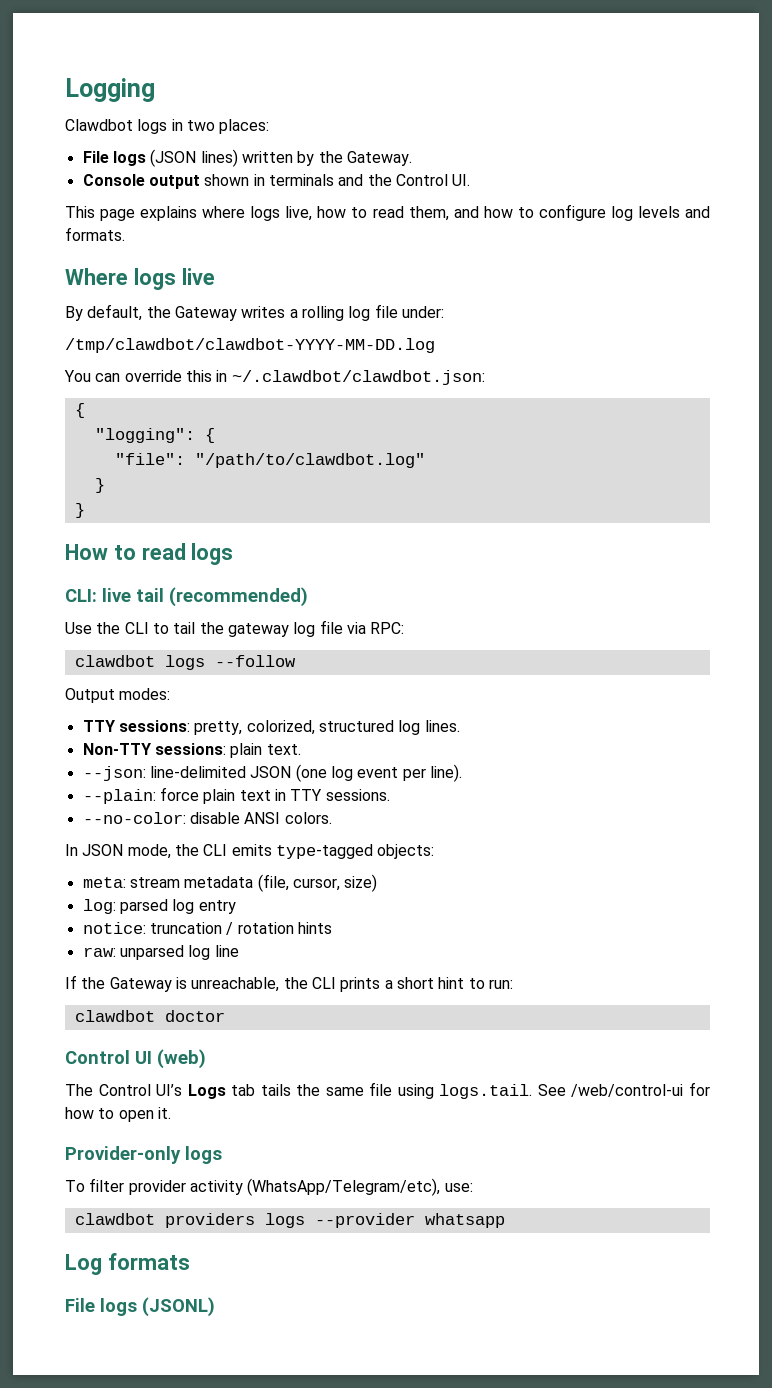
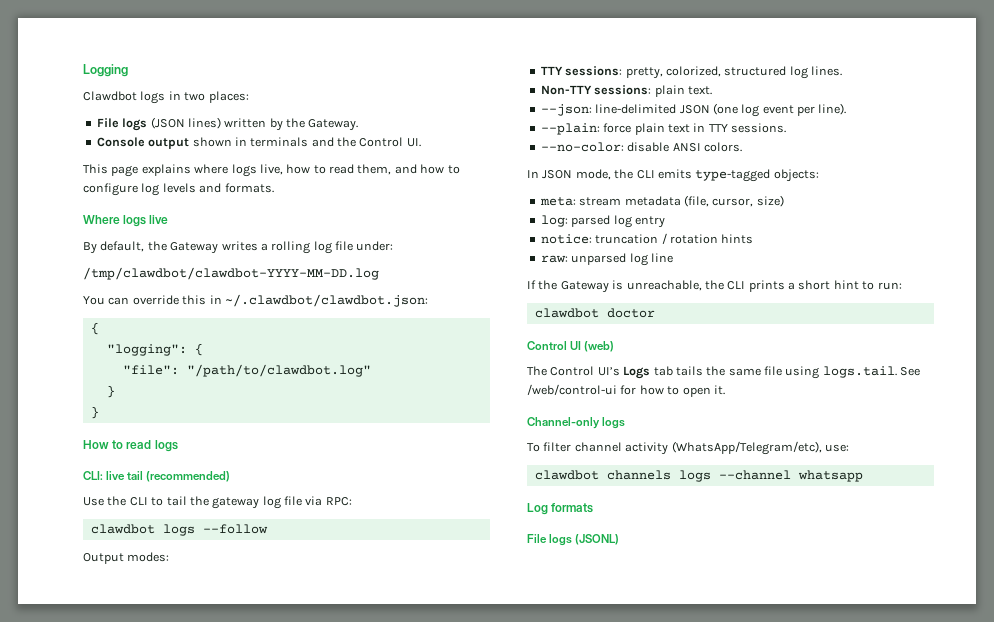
[65,1146,181,1164] Provider-only -> [527,417,600,429] Channel-only
[128,1180,186,1195] provider -> [574,442,622,452] channel
[164,1213,415,1228] providers logs --provider -> [606,470,791,482] channels logs --channel

